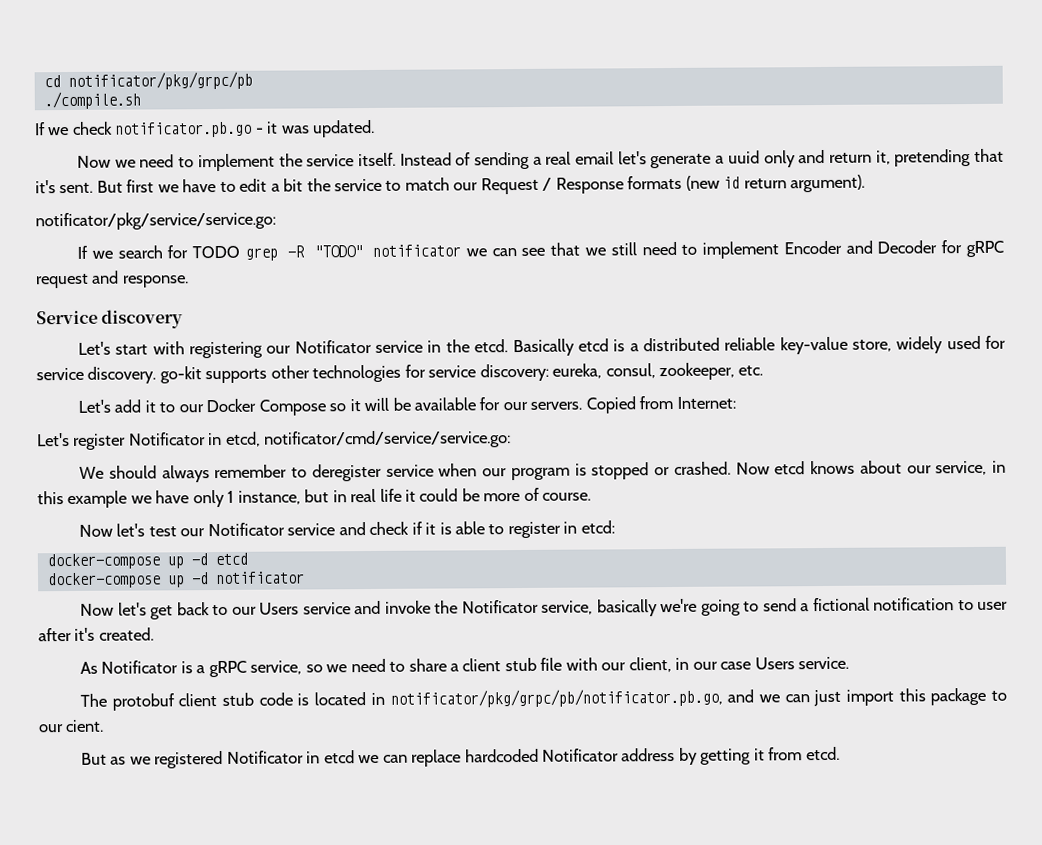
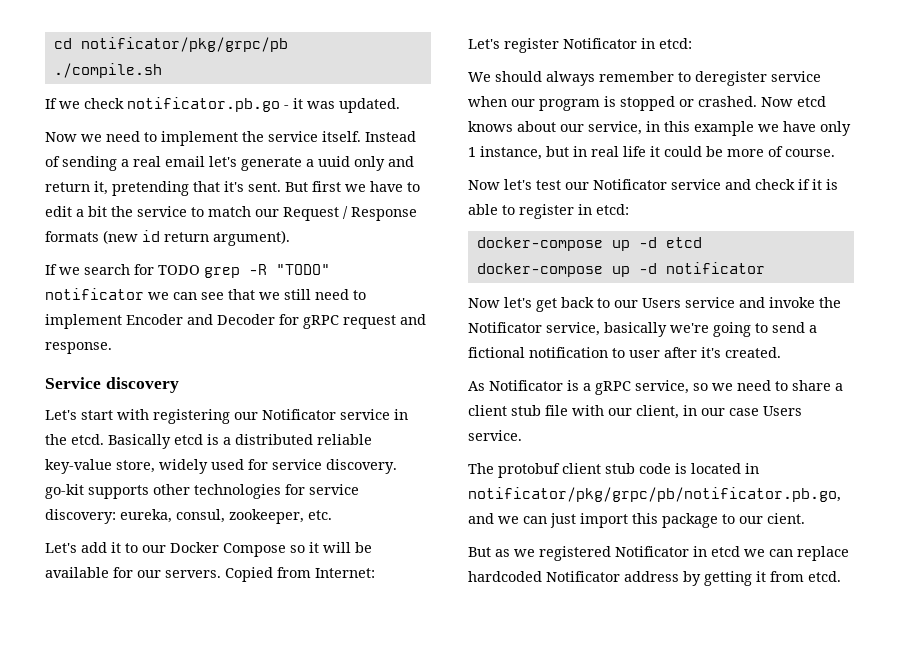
[35,211,276,231] // notificator/pkg/service/service.go: -> (290, 238) none
[225,430,512,449] etcd, notificator/cmd/service/service.go: -> [659,38,692,49] etcd:

